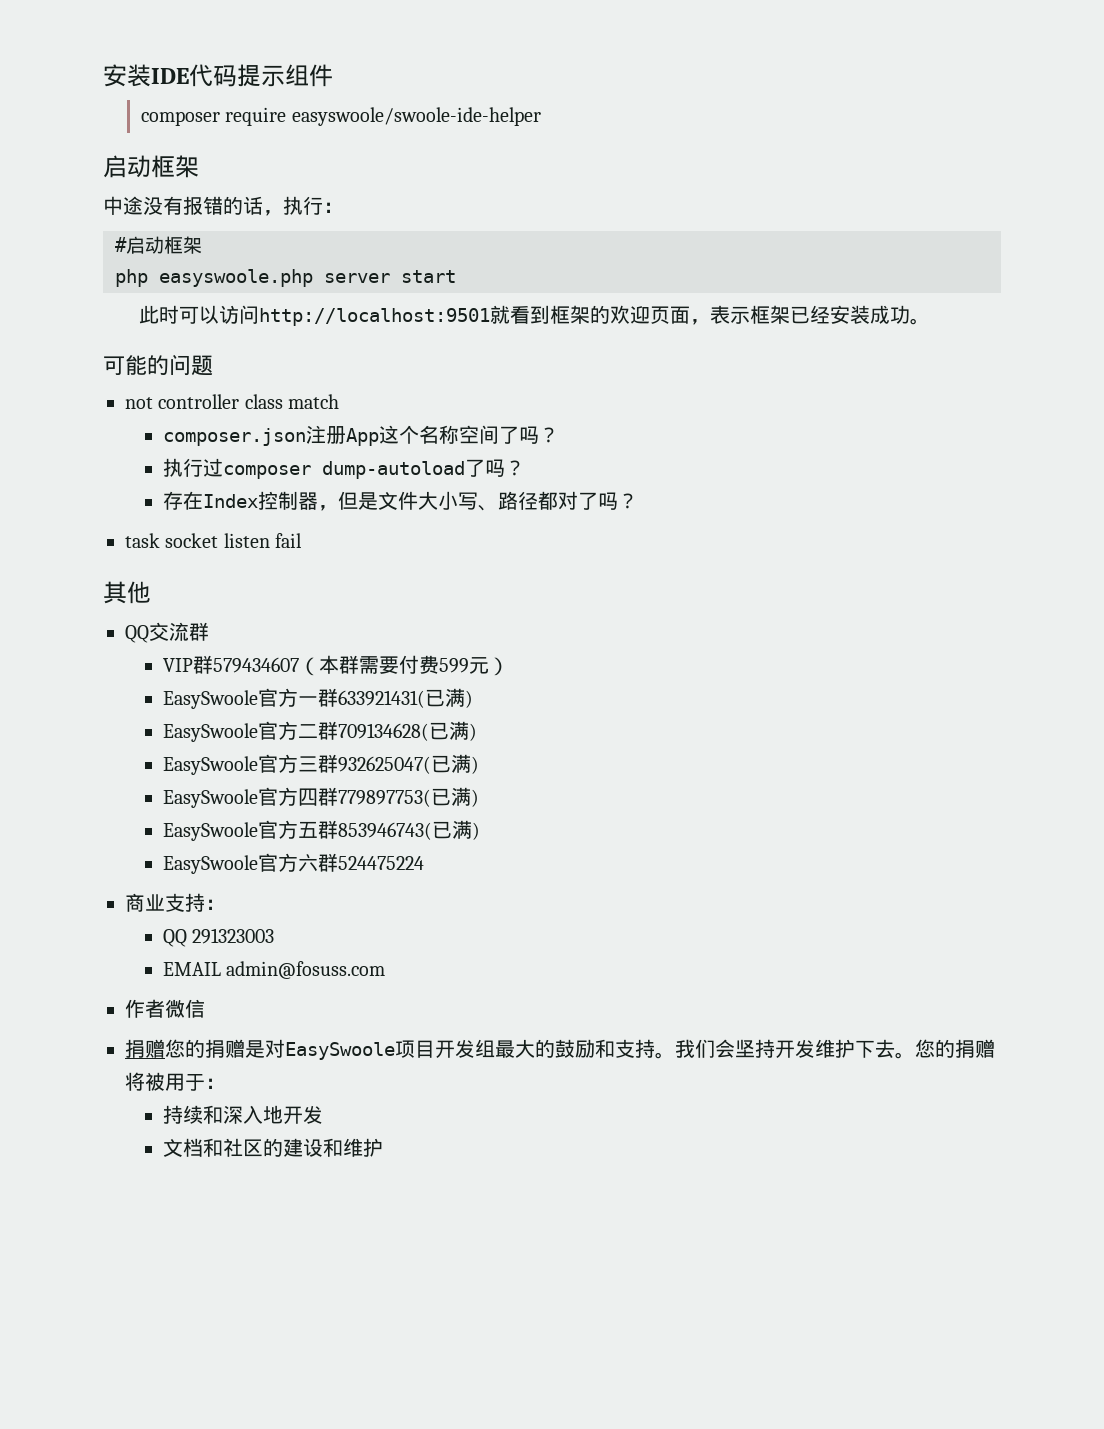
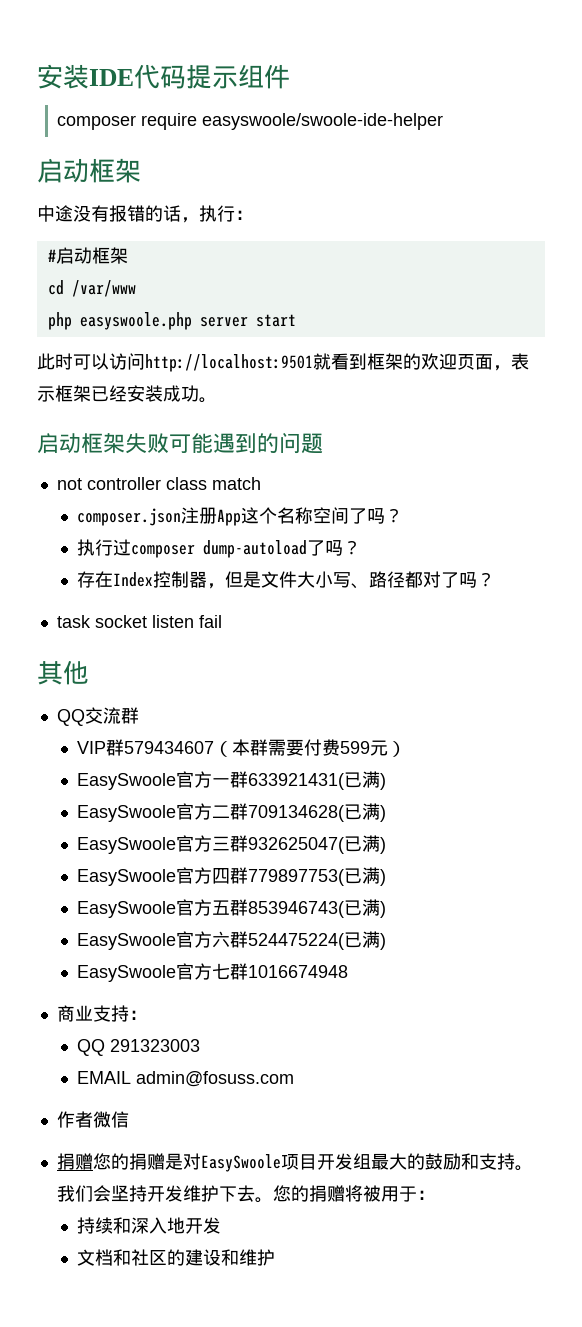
(202, 245) none -> [47,280,136,297] // cd /var/www
[103,355,147,375] 可能 -> [37,433,257,454] 启动框架失败可能遇到
[338,856,425,870] 524475224 -> [248,931,387,950] [77,963,349,982] 524475224(已满) // EasySwoole官方七群1016674948

